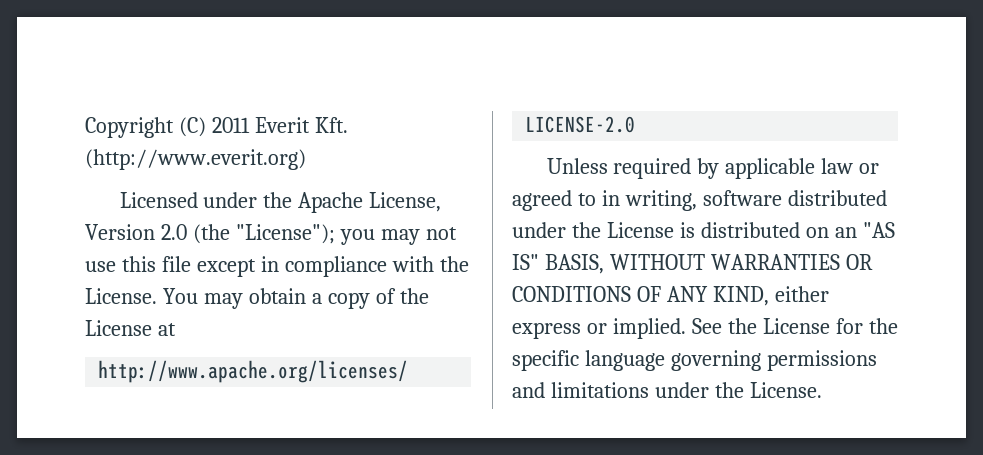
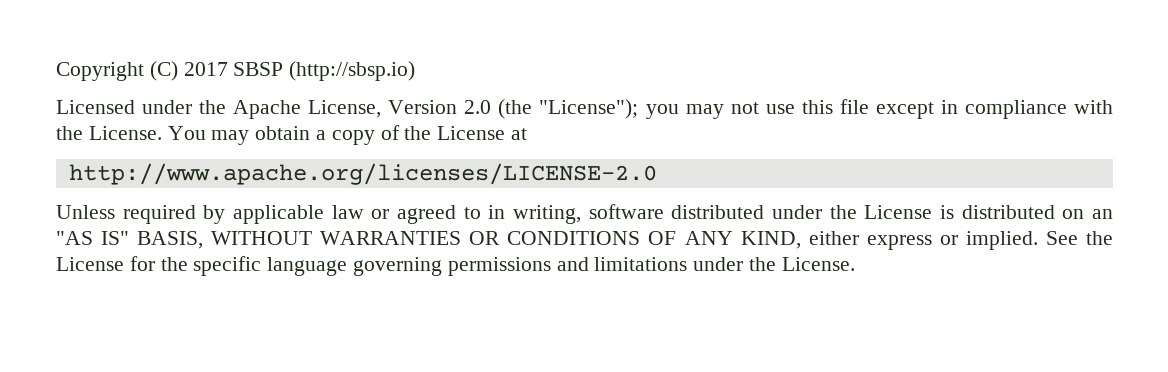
[211,117,348,133] [85,149,306,170] 2011 Everit Kft. (http://www.everit.org) -> [183,61,416,81] 2017 SBSP (http://sbsp.io)

